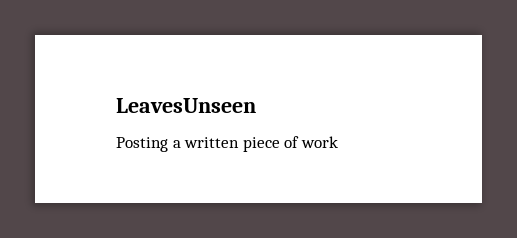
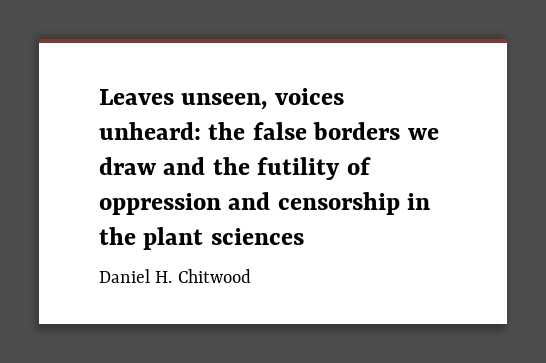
[116,98,256,113] [116,136,338,152] LeavesUnseen // Posting a written piece of work -> [99,88,344,110] [99,122,439,140] [99,157,371,180] [99,192,431,215] [99,227,304,250] [99,269,251,283] Leaves unseen, voices unheard: the false borders we draw and the futility of oppression and censorship in the plant sciences // Daniel H. Chitwood

